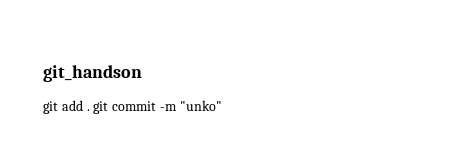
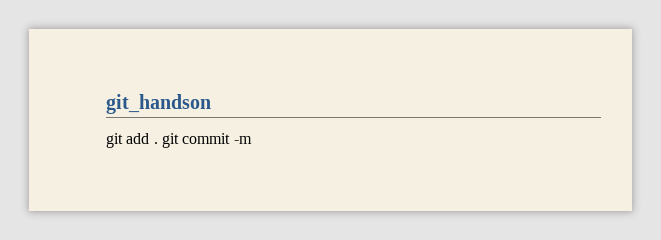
[179,100,222,111] "unko" -> (252, 140) none

